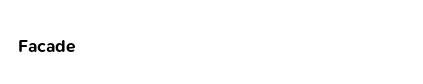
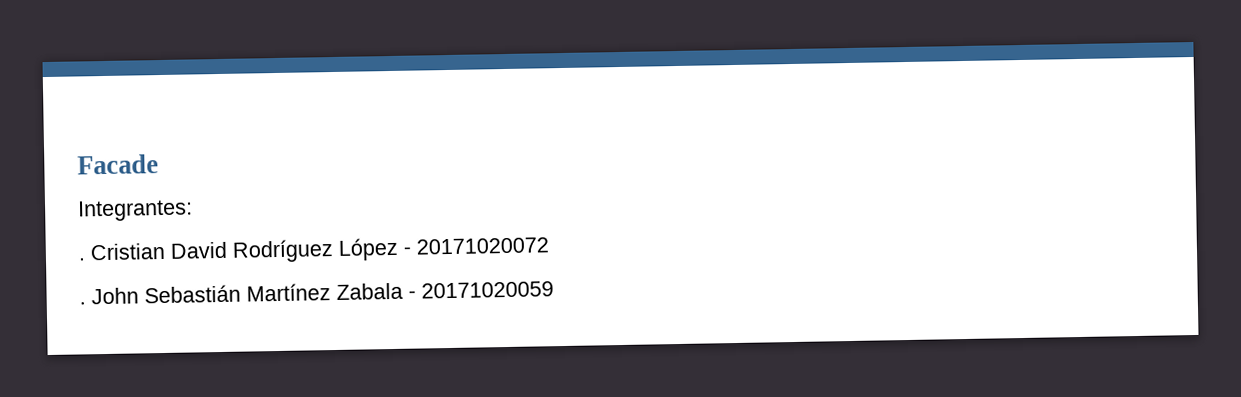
(76, 46) none -> [77,199,193,222] [78,237,549,263] [79,281,554,305] // Integrantes: // . Cristian David Rodríguez López - 20171020072 // . John Sebastián Martínez Zabala - 20171020059

